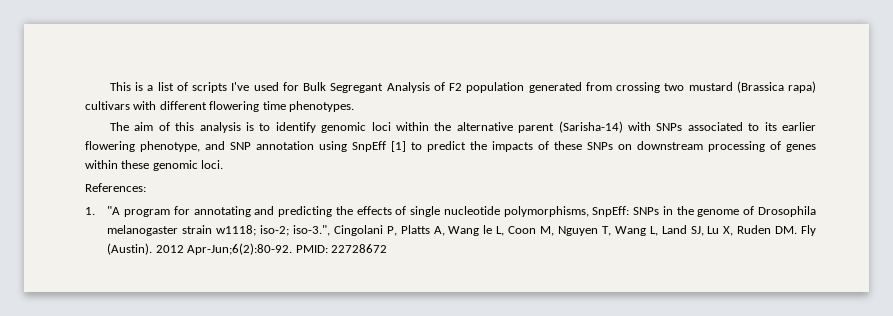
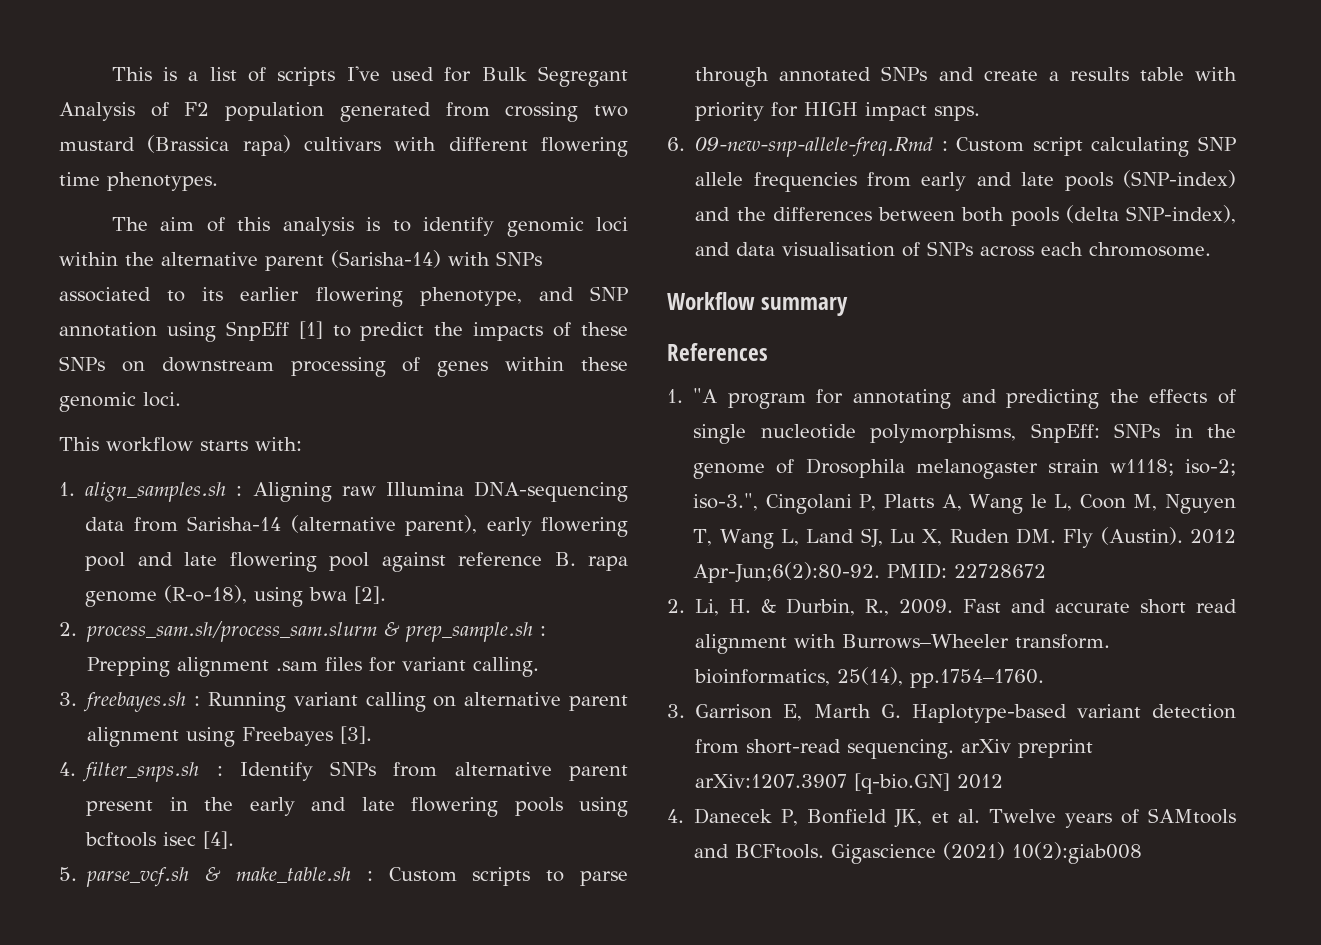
[85,183,146,192] References: -> [59,437,302,452] [59,481,628,502] [85,515,628,537] [85,552,628,572] [85,585,387,607] [59,621,547,642] [87,657,540,677] [59,692,628,712] [87,726,373,747] [59,761,628,782] [86,797,628,817] [85,831,235,849] [59,867,628,887] [695,66,1237,87] [695,102,981,121] [667,136,1236,157] [695,170,1236,192] [695,205,1236,226] [695,241,1212,257] [667,292,849,316] [667,343,768,361] This workflow starts with: // 1. align_samples.sh : Aligning raw Illumina DNA-sequencing data from Sarisha-14 (alternative parent), early flowering pool and late flowering pool against reference B. rapa genome (R-o-18), using bwa [2]. // 2. process_sam.sh/process_sam.slurm & prep_sample.sh : Prepping alignment .sam files for variant calling. // 3. freebayes.sh : Running variant calling on alternative parent alignment using Freebayes [3]. // 4. filter_snps.sh : Identify SNPs from alternative parent present in the early and late flowering pools using bcftools isec [4]. // 5. parse_vcf.sh & make_table.sh : Custom scripts to parse through annotated SNPs and create a results table with priority for HIGH impact snps. // 6. 09-new-snp-allele-freq.Rmd : Custom script calculating SNP allele frequencies from early and late pools (SNP-index) and the differences between both pools (delta SNP-index), and data visualisation of SNPs across each chromosome. // Workflow summary // References
(387, 248) none -> [667,598,1237,616] [695,634,1111,654] [694,667,1045,688] [667,704,1236,723] [695,739,1094,759] [695,773,1004,794] [667,808,1236,828] [694,842,1143,864] // 2. Li, H. & Durbin, R., 2009. Fast and accurate short read alignment with Burrows–Wheeler transform. bioinformatics, 25(14), pp.1754–1760. // 3. Garrison E, Marth G. Haplotype-based variant detection from short-read sequencing. arXiv preprint arXiv:1207.3907 [q-bio.GN] 2012 // 4. Danecek P, Bonfield JK, et al. Twelve years of SAMtools and BCFtools. Gigascience (2021) 10(2):giab008

